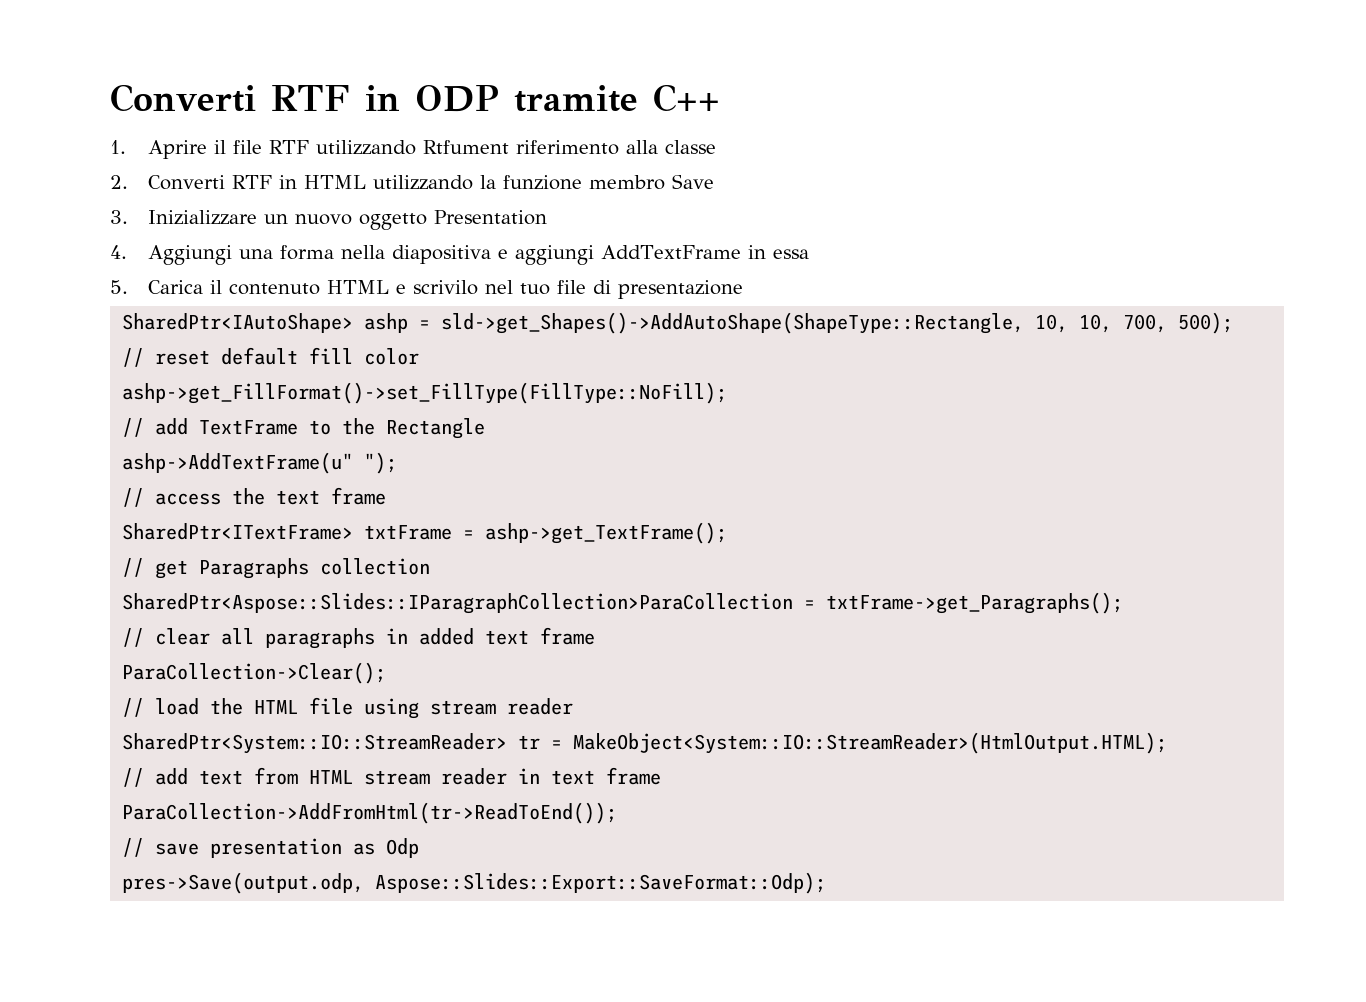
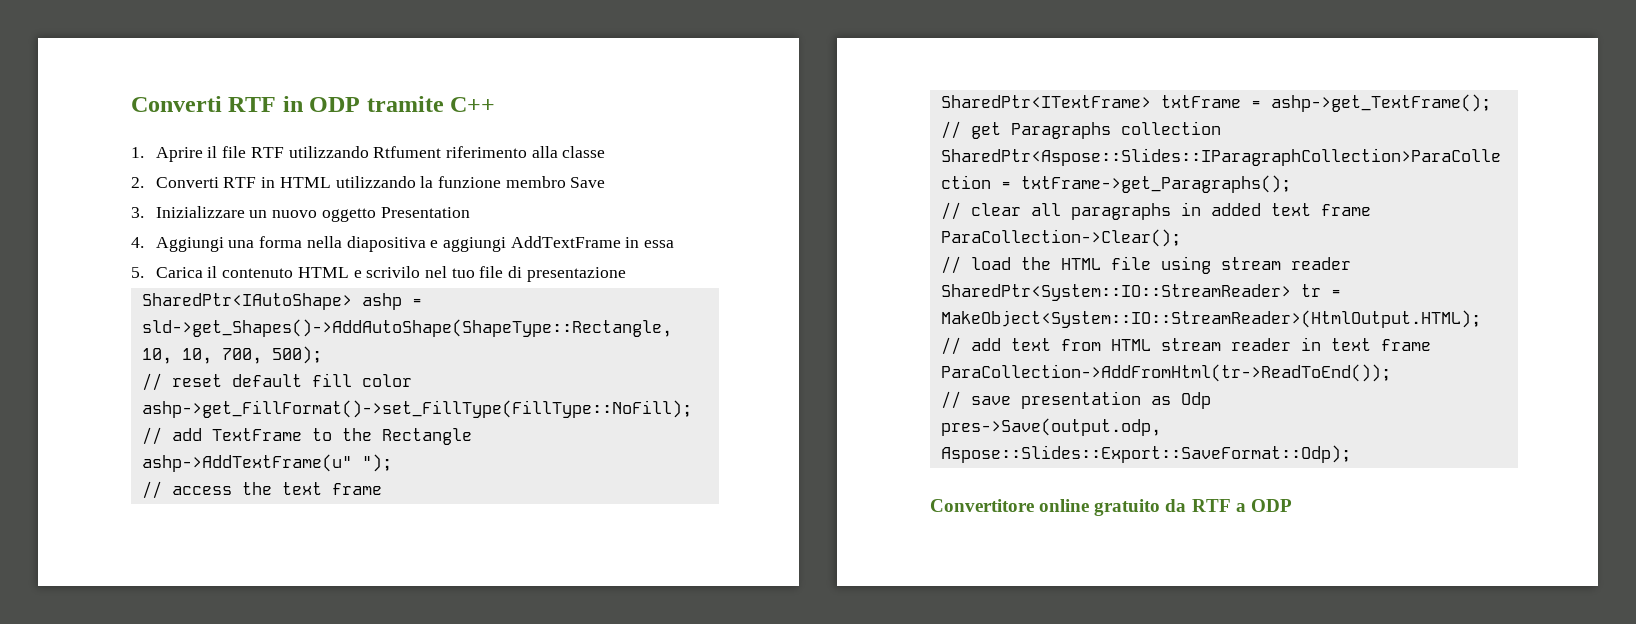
(827, 883) none -> [930,499,1292,516] // Convertitore online gratuito da RTF a ODP

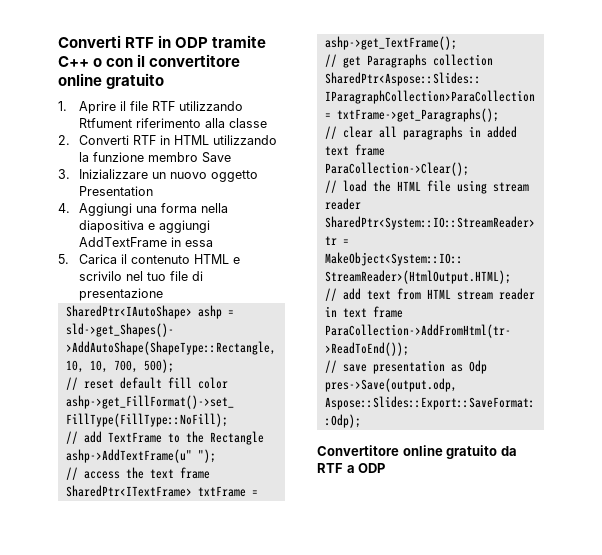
(496, 104) none -> [93,54,241,67] [58,73,165,89] o con il convertitore online gratuito

